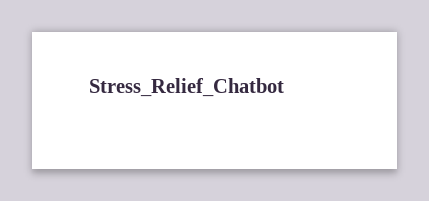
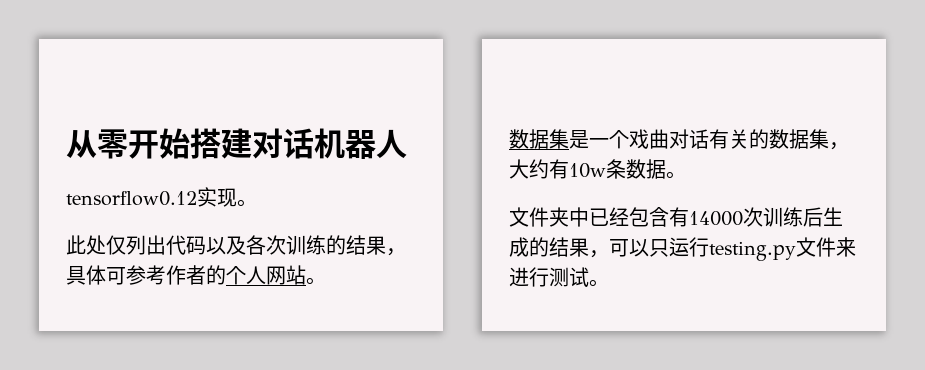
[89,78,284,97] Stress_Relief_Chatbot -> [66,128,407,159] [66,187,257,207] [66,235,406,256] [66,265,326,285] [509,129,849,150] [509,159,686,179] [509,207,843,227] [509,237,856,261] [509,267,609,287] 从零开始搭建对话机器人 // tensorflow0.12实现。 // 此处仅列出代码以及各次训练的结果，具体可参考作者的个人网站。 // 数据集是一个戏曲对话有关的数据集，大约有10w条数据。 // 文件夹中已经包含有14000次训练后生成的结果，可以只运行testing.py文件来进行测试。

